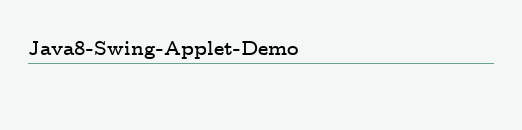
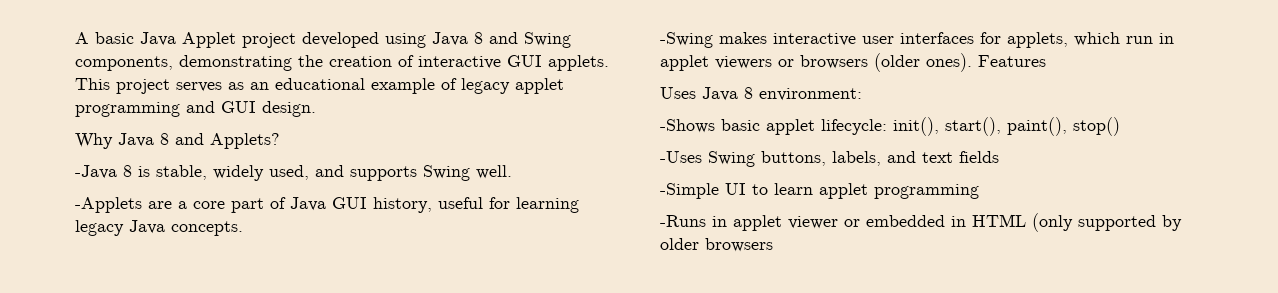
[28,41,299,59] Java8-Swing-Applet-Demo -> [75,32,571,48] [75,55,609,71] [75,78,564,94] [75,101,316,117] [75,133,280,149] [75,165,512,181] [75,197,579,213] [75,220,243,236] [660,32,1174,48] [660,53,1046,72] [660,87,862,101] [660,117,1120,136] [660,151,999,167] [660,183,979,199] [660,213,1182,232] [660,238,773,252] A basic Java Applet project developed using Java 8 and Swing components, demonstrating the creation of interactive GUI applets. This project serves as an educational example of legacy applet programming and GUI design. // Why Java 8 and Applets? // -Java 8 is stable, widely used, and supports Swing well. // -Applets are a core part of Java GUI history, useful for learning legacy Java concepts. // -Swing makes interactive user interfaces for applets, which run in applet viewers or browsers (older ones). Features // Uses Java 8 environment: // -Shows basic applet lifecycle: init(), start(), paint(), stop() // -Uses Swing buttons, labels, and text fields // -Simple UI to learn applet programming // -Runs in applet viewer or embedded in HTML (only supported by older browsers

